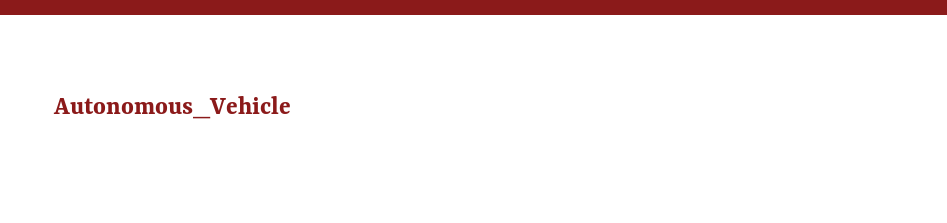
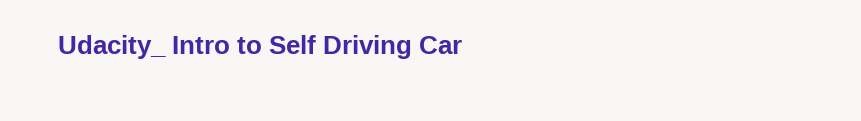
[53,96,291,119] Autonomous_Vehicle -> [58,35,463,59] Udacity_ Intro to Self Driving Car

